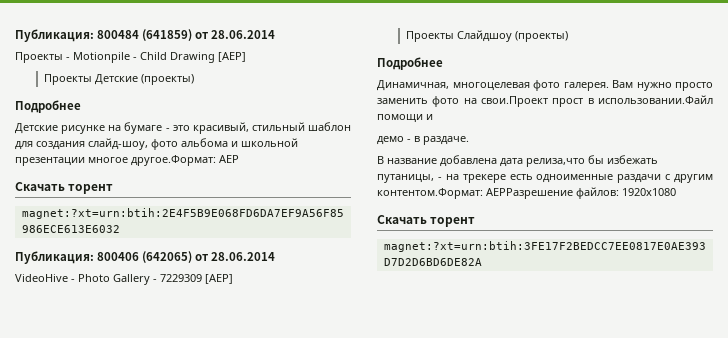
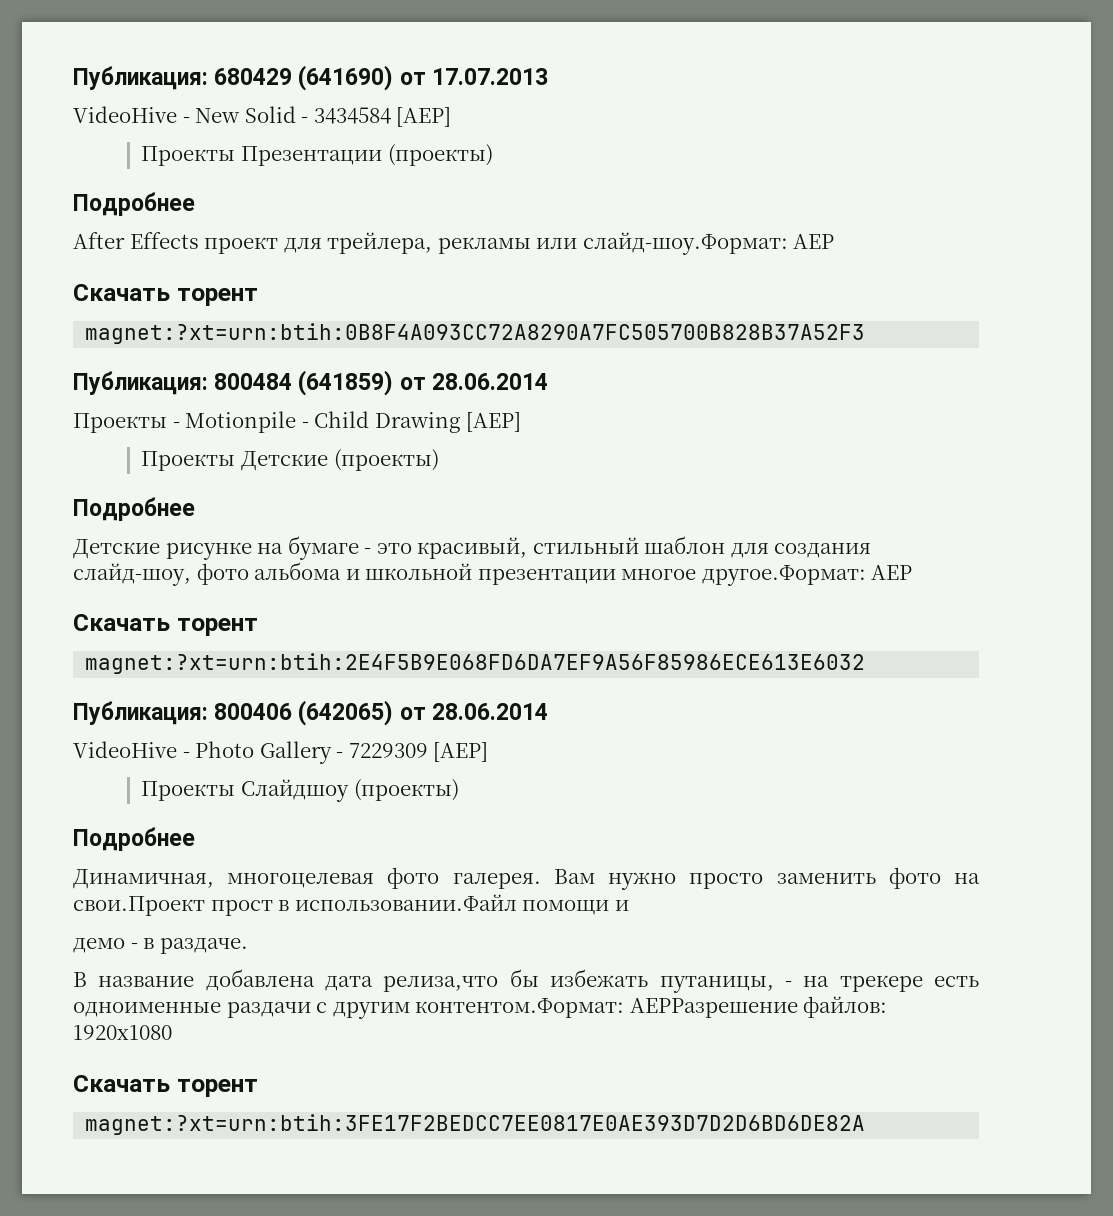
[15,29,94,42] Публикация: -> [73,65,548,91] [73,106,452,127] [141,144,493,166] [73,192,195,216] [73,232,835,255] [73,284,258,306] [85,323,866,344] [73,371,208,395] Публикация: 680429 (641690) от 17.07.2013 // VideoHive - New Solid - 3434584 [AEP] // Проекты Презентации (проекты) // Подробнее // After Effects проект для трейлера, рекламы или слайд-шоу.Формат: AEP // Скачать торент // magnet:?xt=urn:btih:0B8F4A093CC72A8290A7FC505700B828B37A52F3 // Публикация:

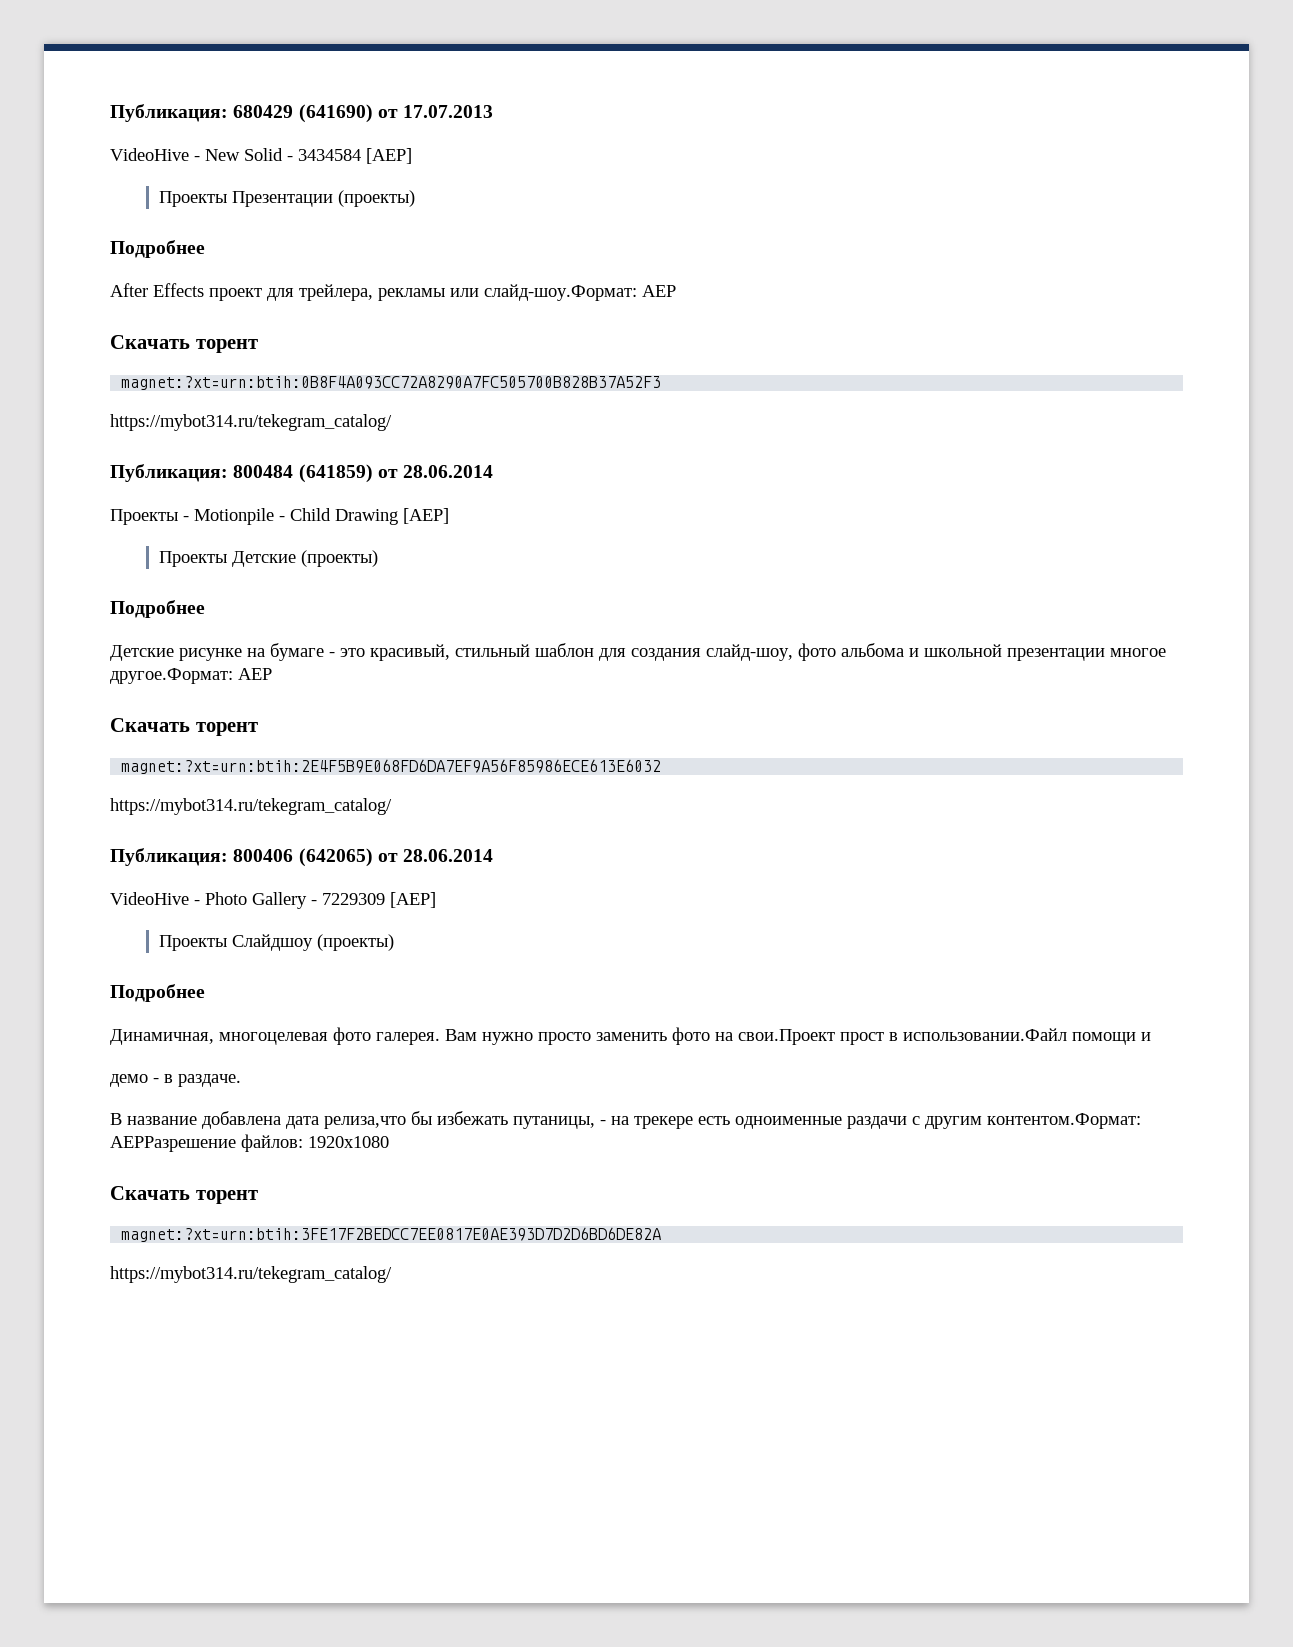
(866, 333) none -> [110,414,392,431] // https://mybot314.ru/tekegram_catalog/
(866, 663) none -> [110,798,392,815] // https://mybot314.ru/tekegram_catalog/
(866, 1124) none -> [110,1266,392,1283] // https://mybot314.ru/tekegram_catalog/

